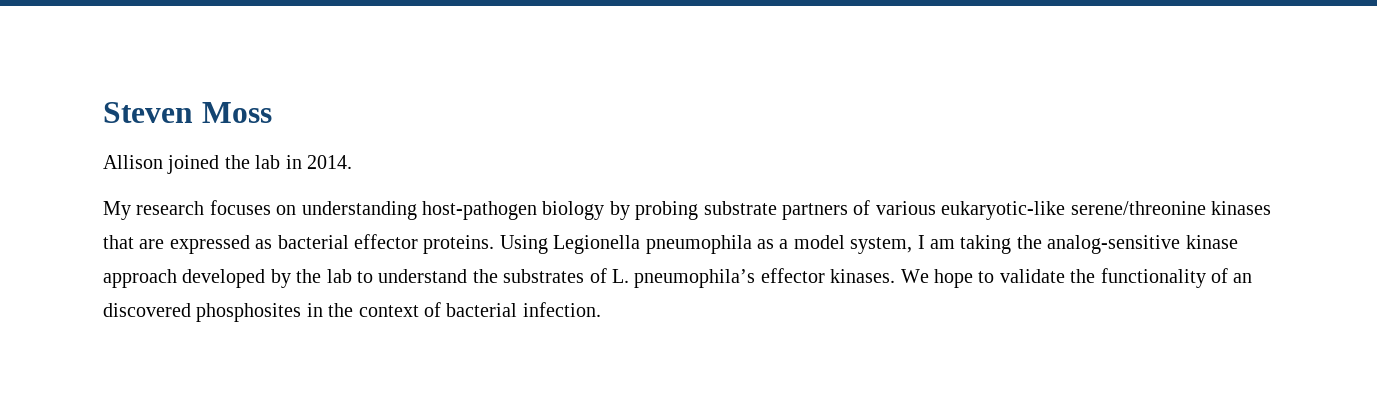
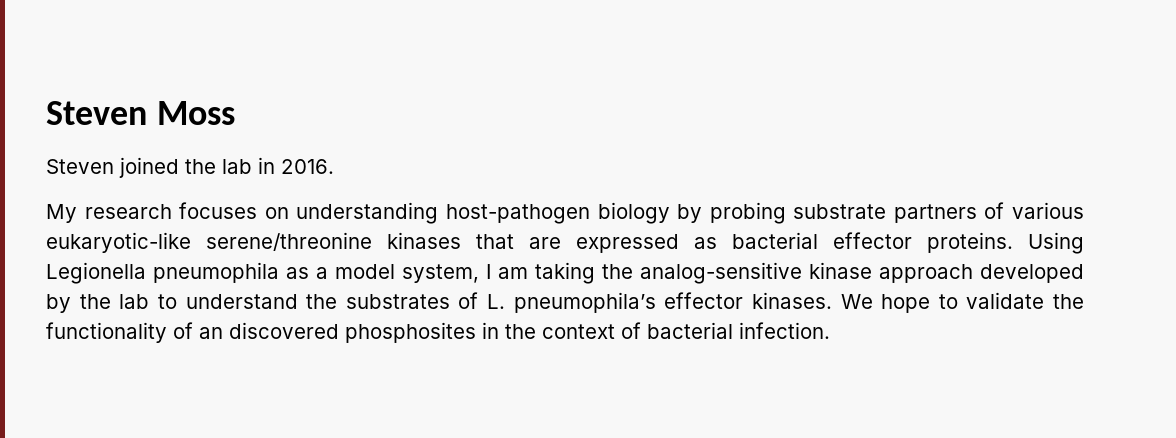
[103,155,163,169] Allison -> [46,159,114,174] Steven
[307,155,352,169] 2014. -> [281,159,334,174] 2016.

